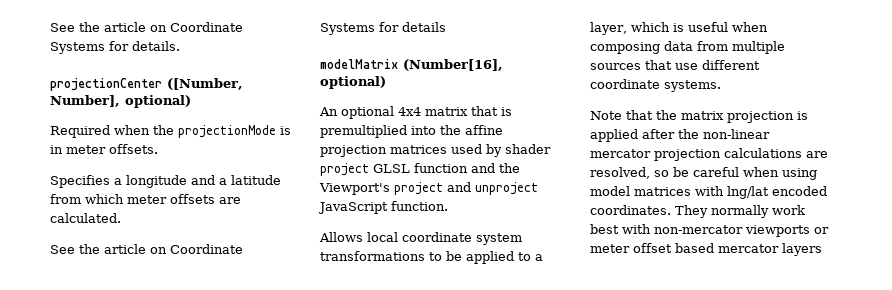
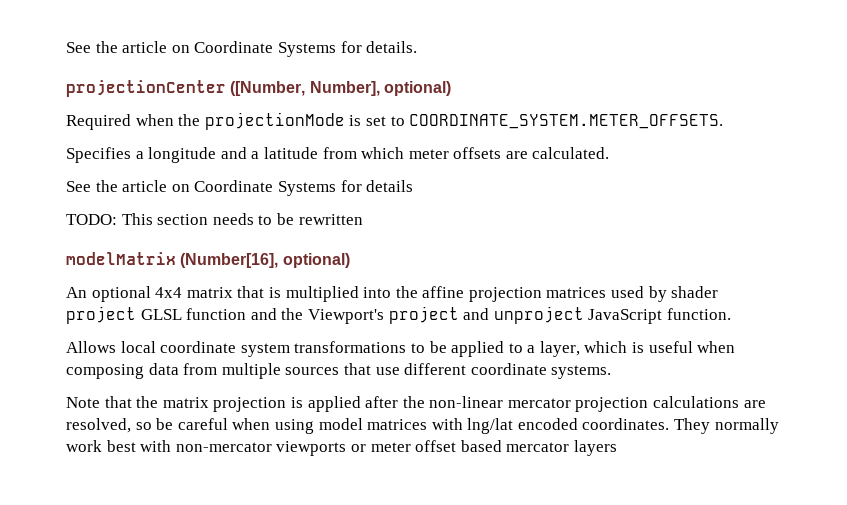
[50,144,158,154] in meter offsets. -> [365,114,724,129] set to COORDINATE_SYSTEM.METER_OFFSETS.
(446, 27) none -> [66,213,363,225] // TODO: This section needs to be rewritten
[320,125,407,138] premultiplied -> [285,286,359,302] multiplied

